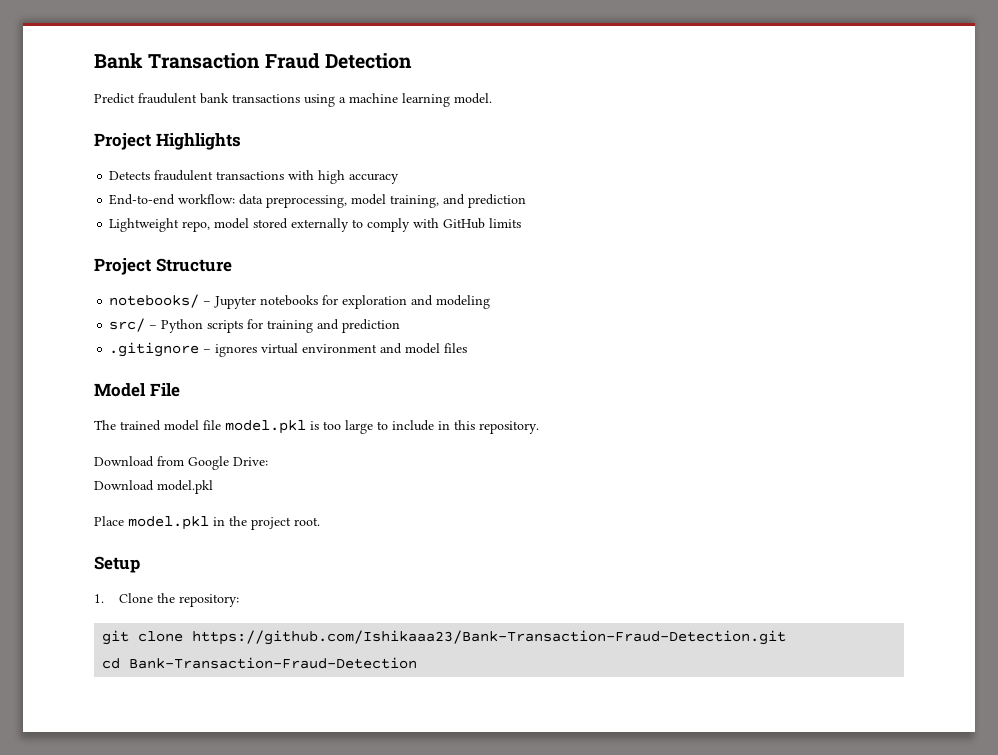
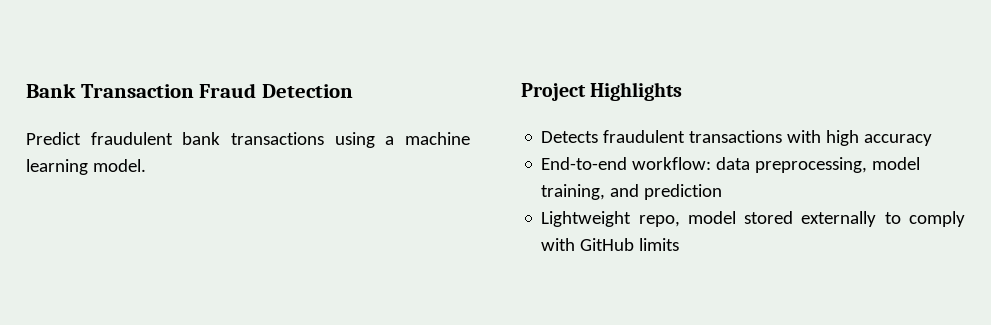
[94,258,232,275] [109,294,491,309] [109,318,401,333] [109,342,468,357] [94,383,180,397] [94,420,539,434] [94,456,268,470] [94,480,213,494] [94,516,320,530] [94,556,140,573] [94,593,239,607] [102,630,787,645] [102,657,418,669] // Project Structure // notebooks/ – Jupyter notebooks for exploration and modeling // src/ – Python scripts for training and prediction // .gitignore – ignores virtual environment and model files // Model File // The trained model file model.pkl is too large to include in this repository. // Download from Google Drive: // Download model.pkl // Place model.pkl in the project root. // Setup // 1. Clone the repository: // git clone https://github.com/Ishikaaa23/Bank-Transaction-Fraud-Detection.git // cd Bank-Transaction-Fraud-Detection -> (680, 244) none

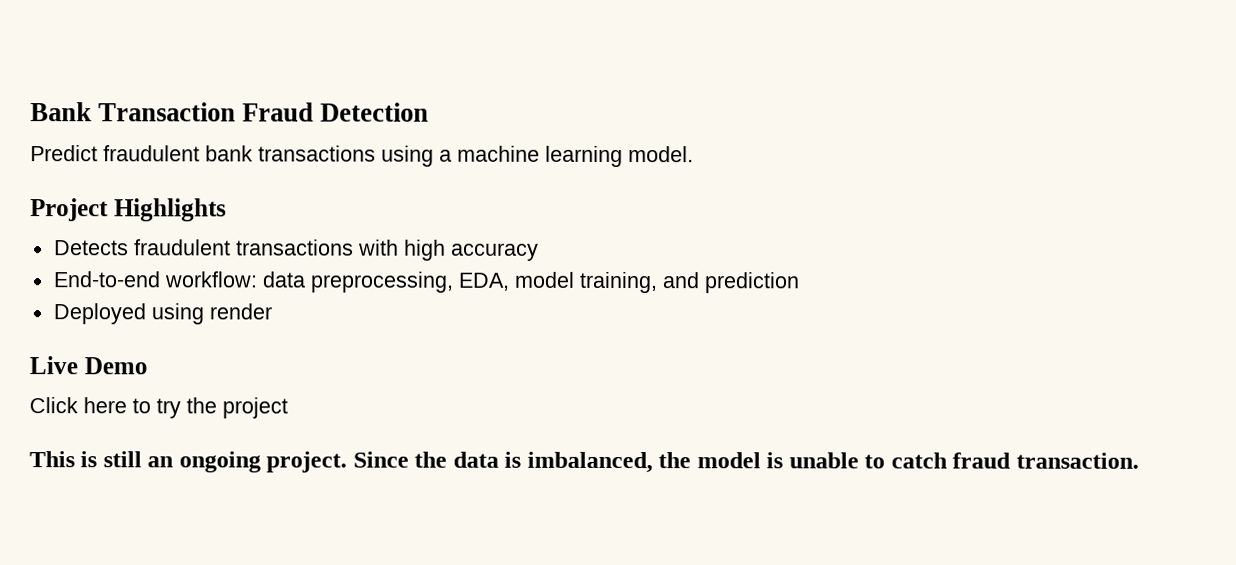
(868, 165) none -> [457,272,510,291] EDA,
[541,211,965,227] [541,238,680,251] Lightweight repo, model stored externally to comply with GitHub limits -> [52,303,272,325] [29,356,148,375] [29,397,288,419] [29,451,1139,474] Deployed using render // Live Demo // Click here to try the project // This is still an ongoing project. Since the data is imbalanced, the model is unable to catch fraud transaction.

